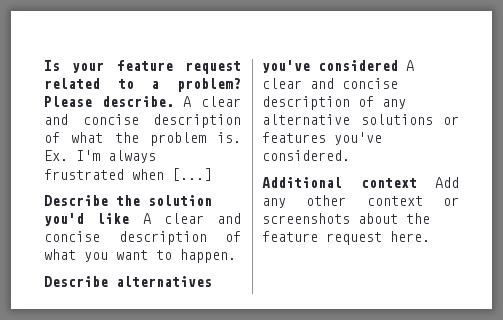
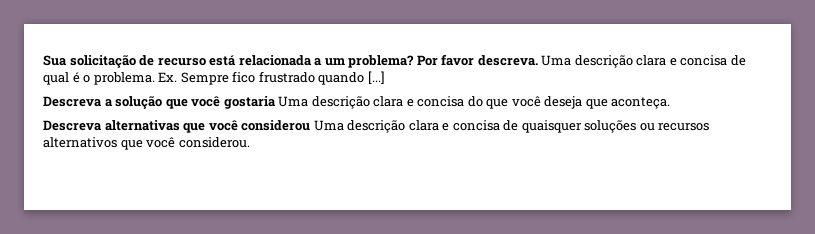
[44,60,241,74] [44,78,241,92] [44,96,241,107] [44,114,241,128] [44,132,241,146] [44,150,156,163] [44,168,212,181] [44,195,212,206] [44,213,241,226] [44,231,241,245] [44,249,236,263] [44,276,212,287] [262,60,414,73] [262,78,398,89] [262,96,406,110] [262,114,459,125] [262,132,382,145] [262,150,350,161] [262,177,459,188] [262,195,459,208] [262,213,430,224] [262,231,430,245] Is your feature request related to a problem? Please describe. A clear and concise description of what the problem is. Ex. I'm always frustrated when [...] // Describe the solution you'd like A clear and concise description of what you want to happen. // Describe alternatives you've considered A clear and concise description of any alternative solutions or features you've considered. // Additional context Add any other context or screenshots about the feature request here. -> [43,54,746,68] [43,71,385,85] [43,96,671,109] [43,120,710,133] [43,137,250,150] Sua solicitação de recurso está relacionada a um problema? Por favor descreva. Uma descrição clara e concisa de qual é o problema. Ex. Sempre fico frustrado quando [...] // Descreva a solução que você gostaria Uma descrição clara e concisa do que você deseja que aconteça. // Descreva alternativas que você considerou Uma descrição clara e concisa de quaisquer soluções ou recursos alternativos que você considerou.

